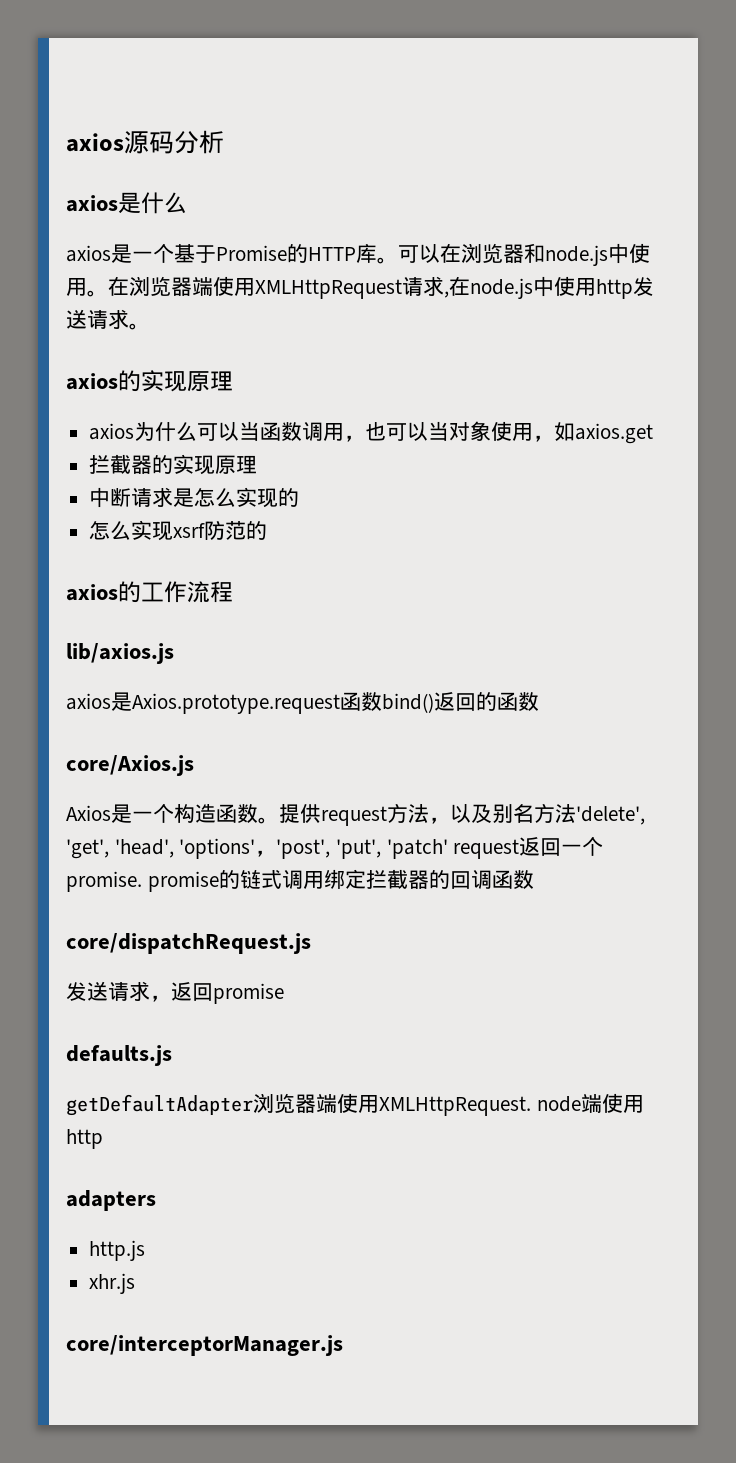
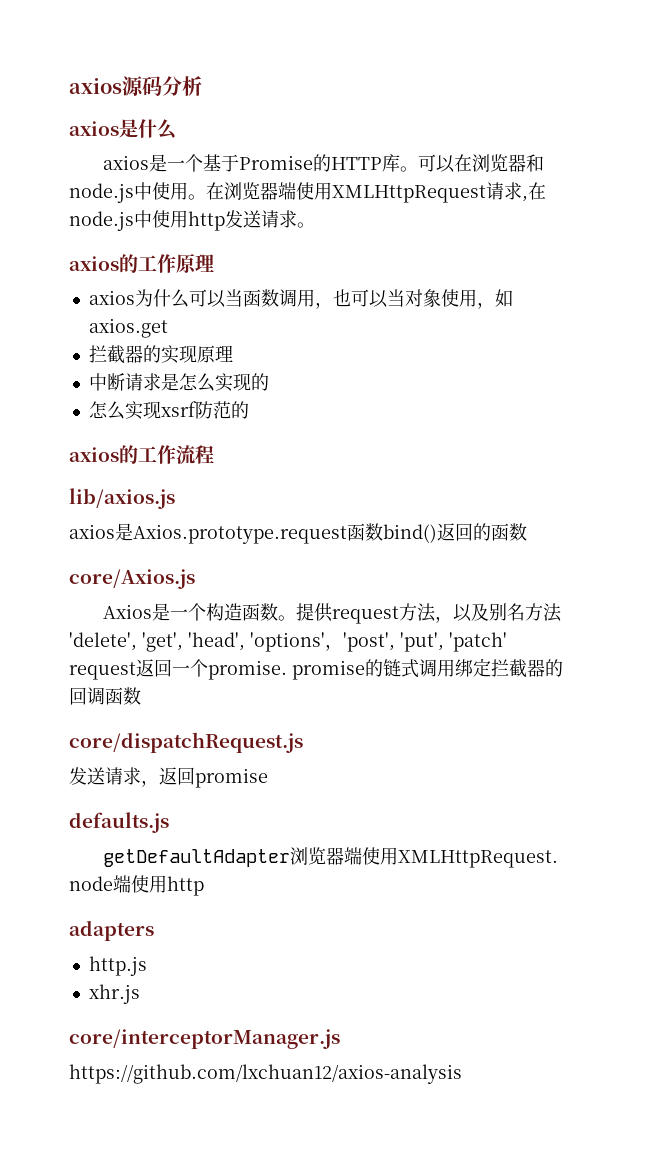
[141,370,187,392] 实现 -> [138,254,176,273] 工作
(343, 1345) none -> [69,1064,462,1084] // https://github.com/lxchuan12/axios-analysis

